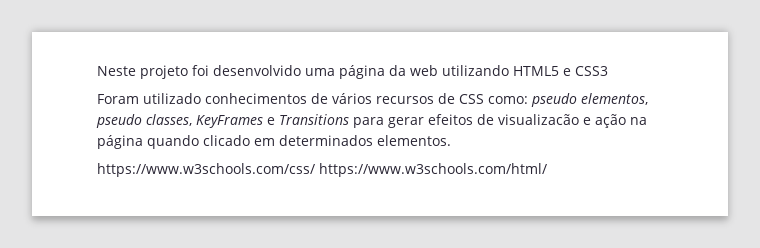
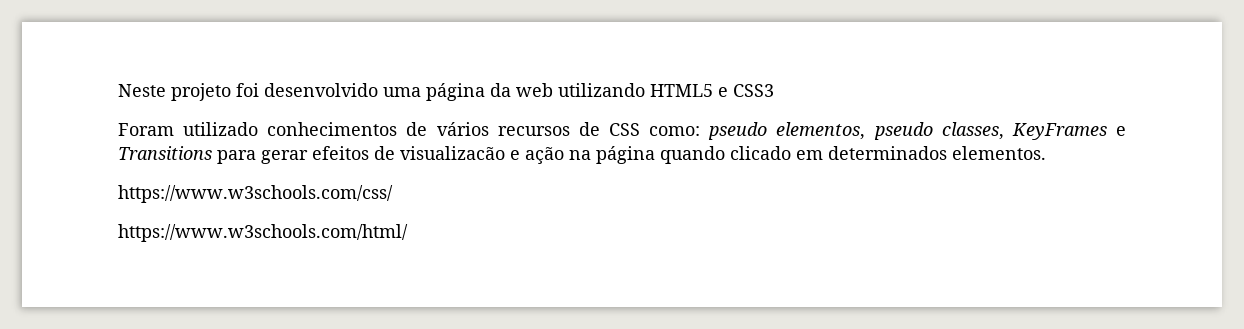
(315, 170) none -> (393, 194) //

